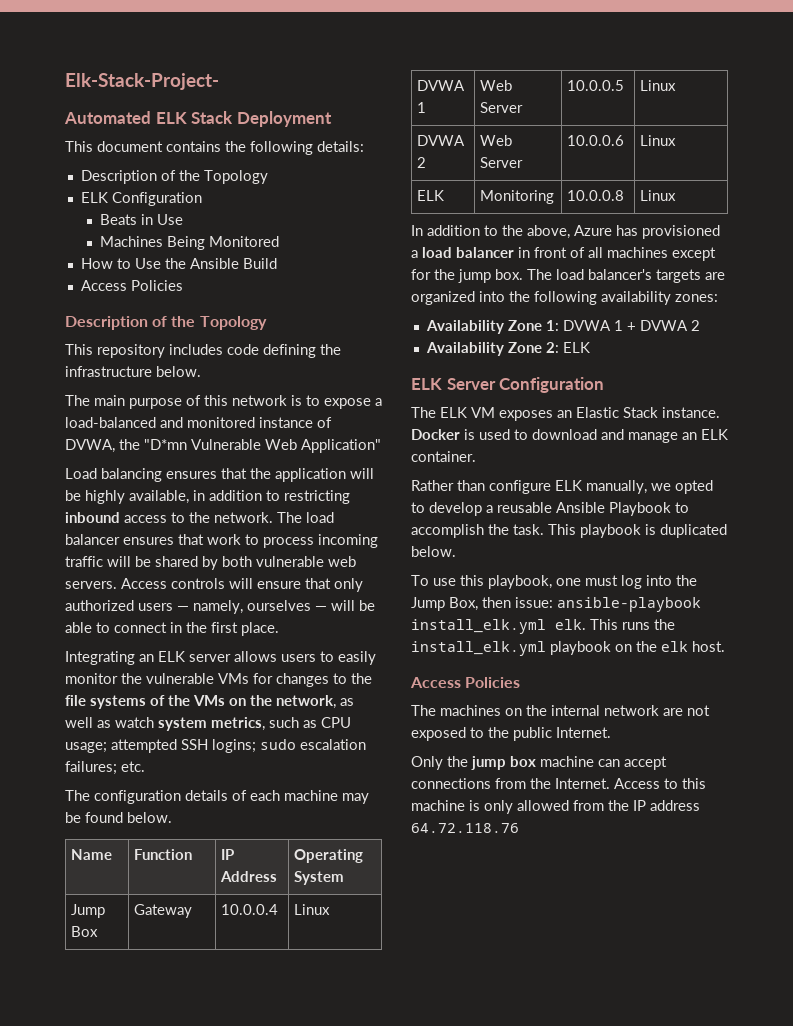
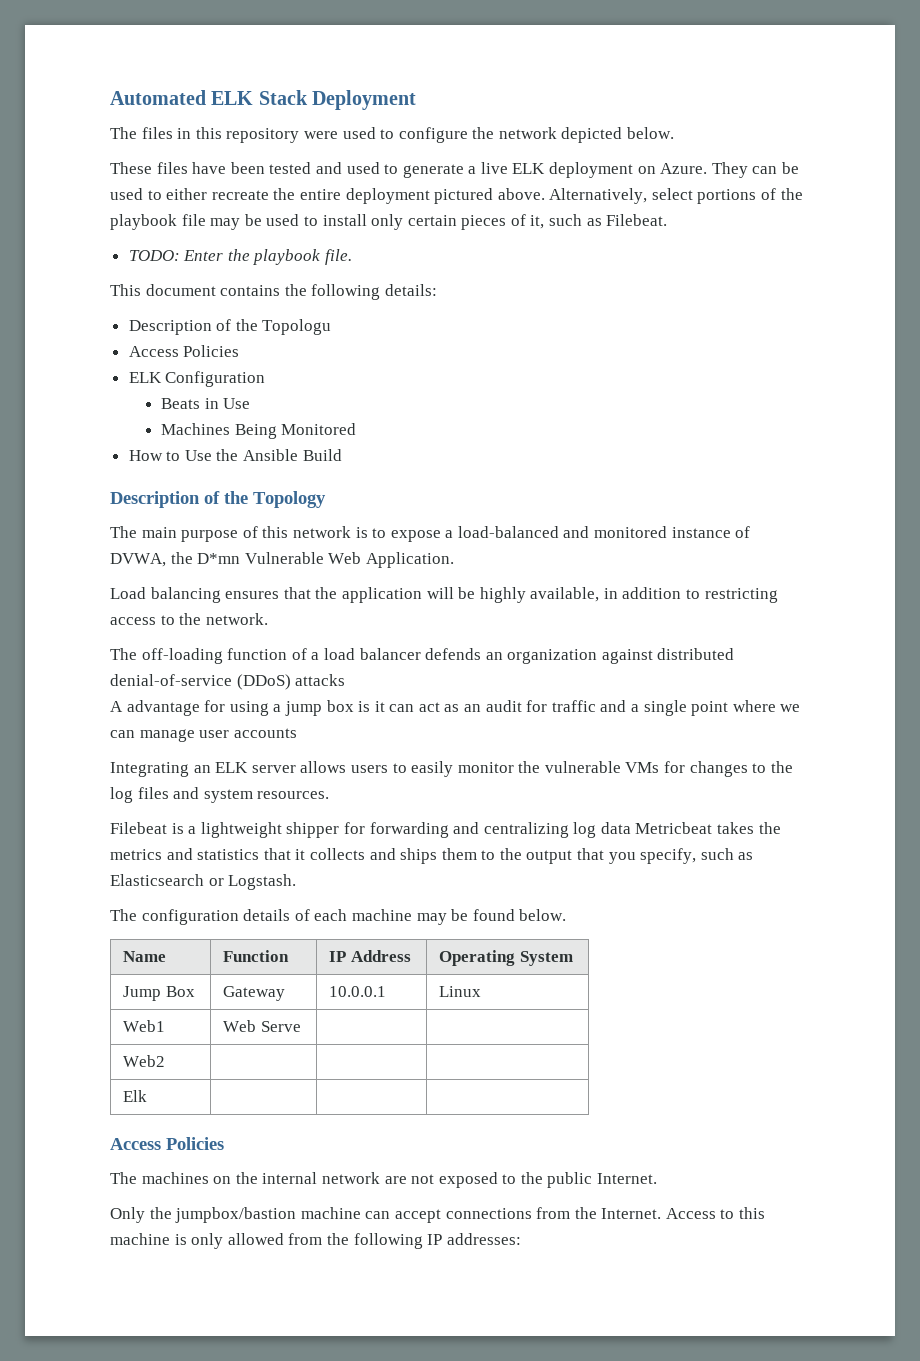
[65,73,219,90] Elk-Stack-Project- // -> (110, 97) none
(332, 119) none -> [110,127,675,143] [110,162,800,178] [110,188,803,204] [110,214,668,230] [128,249,353,265] // The files in this repository were used to configure the network depicted below. // These files have been tested and used to generate a live ELK deployment on Azure. They can be used to either recreate the entire deployment pictured above. Alternatively, select portions of the playbook file may be used to install only certain pieces of it, such as Filebeat. // TODO: Enter the playbook file.
[203,170,268,184] Topology -> [262,319,332,335] [128,345,240,357] Topologu // Access Policies
[80,280,183,291] [65,316,267,330] [65,344,341,358] [65,366,201,377] // Access Policies // Description of the Topology // This repository includes code defining the infrastructure below. -> [110,491,326,508] // Description of the Topology
[144,439,187,450] "D*mn -> [197,553,241,564] D*mn
[301,439,381,453] Application" -> [365,552,454,568] Application.
[65,512,120,523] inbound -> (778, 595) none
[277,512,334,523] [65,534,378,548] [65,556,356,570] [65,578,363,592] [65,600,375,614] [65,622,279,636] The load balancer ensures that work to process incoming traffic will be shared by both vulnerable web servers. Access controls will ensure that only authorized users — namely, ourselves — will be able to connect in the first place. -> [110,648,735,664] [110,674,346,690] [110,700,801,716] [110,728,297,742] // The off-loading function of a load balancer defends an organization against distributed denial-of-service (DDoS) attacks // A advantage for using a jump box is it can act as an audit for traffic and a single point where we can manage user accounts
[65,695,354,709] [65,717,351,731] [65,739,366,753] [65,761,145,775] file systems of the VMs on the network, as well as watch system metrics, such as CPU usage; attempted SSH logins; sudo escalation failures; etc. -> [110,787,330,803] [110,822,781,838] [110,848,754,864] [110,874,297,890] log files and system resources. // Filebeat is a lightweight shipper for forwarding and centralizing log data Metricbeat takes the metrics and statistics that it collects and ships them to the output that you specify, such as Elasticsearch or Logstash.
[220,904,278,915] [293,904,330,915] [416,80,465,91] [416,102,426,113] [479,80,512,91] [479,102,523,113] [566,80,624,91] [639,80,676,91] [416,135,465,146] [416,157,426,168] [479,135,512,146] [479,157,523,168] [566,135,624,146] [639,135,676,146] [416,190,444,201] [479,190,554,204] [566,190,624,201] [639,190,676,201] [411,225,720,239] [411,247,716,261] [411,269,725,283] [411,291,718,305] [425,320,700,334] [425,342,590,356] [411,377,605,393] [411,407,720,421] [411,429,728,443] [411,451,476,462] [411,480,713,494] [411,502,689,516] [411,524,727,538] [411,546,456,557] [411,575,697,589] [411,597,701,612] [411,619,675,634] [411,641,725,656] 10.0.0.4 | Linux // DVWA 1 | Web Server | 10.0.0.5 | Linux // DVWA 2 | Web Server | 10.0.0.6 | Linux // ELK | Monitoring | 10.0.0.8 | Linux // In addition to the above, Azure has provisioned a load balancer in front of all machines except for the jump box. The load balancer's targets are organized into the following availability zones: // Availability Zone 1: DVWA 1 + DVWA 2 // Availability Zone 2: ELK // ELK Server Configuration // The ELK VM exposes an Elastic Stack instance. Docker is used to download and manage an ELK container. // Rather than configure ELK manually, we opted to develop a reusable Ansible Playbook to accomplish the task. This playbook is duplicated below. // To use this playbook, one must log into the Jump Box, then issue: ansible-playbook install_elk.yml elk. This runs the install_elk.yml playbook on the elk host. -> [329,986,387,997] [439,986,482,997] [123,1020,166,1032] [223,1020,301,1032] [123,1055,166,1067] [123,1090,148,1102] 10.0.0.1 | Linux // Web1 | Web Serve | | // Web2 | | | // Elk | | |
[471,756,536,770] jump box -> [175,1207,297,1223] jumpbox/bastion
[633,800,700,811] [411,823,519,833] IP address 64.72.118.76 -> [353,1233,521,1249] following IP addresses:

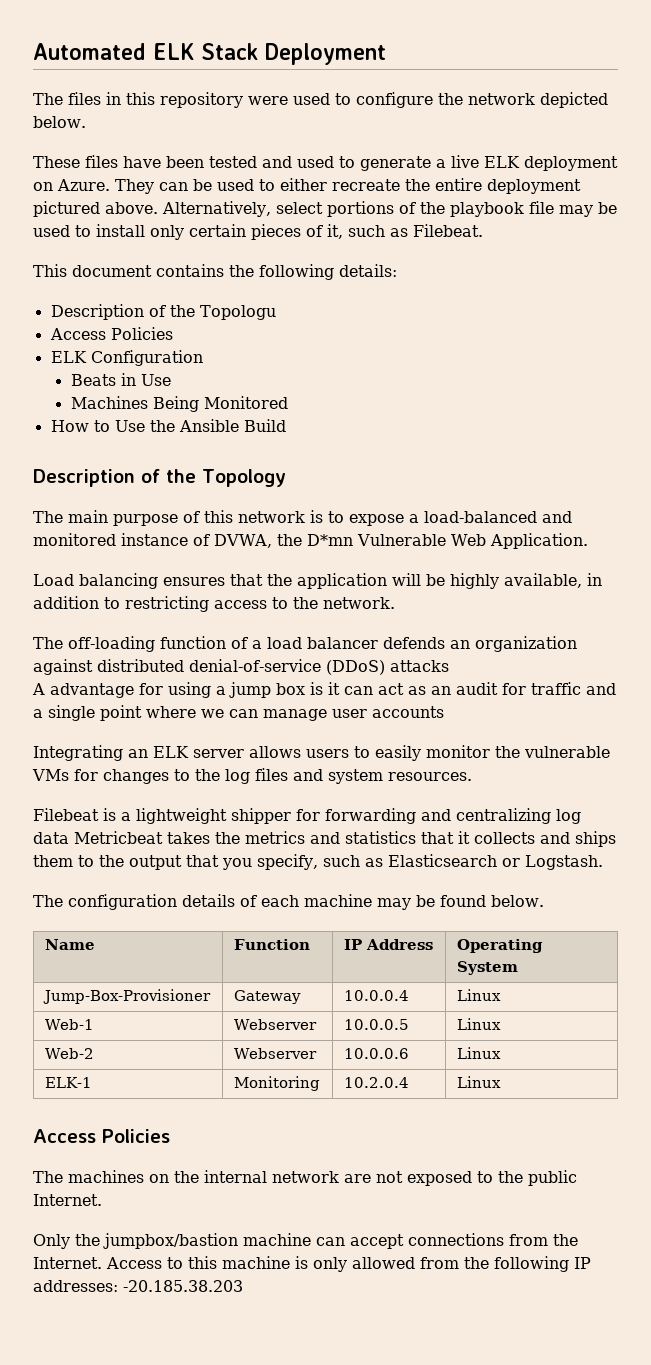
[128,249,353,265] // TODO: Enter the playbook file. -> (483, 230) none
[123,986,195,1001] Jump Box -> [42,989,211,1004] Jump-Box-Provisioner
[329,986,387,997] [439,986,482,997] [123,1020,166,1032] [223,1020,301,1032] [123,1055,166,1067] [123,1090,148,1102] 10.0.0.1 | Linux // Web1 | Web Serve | | // Web2 | | | // Elk | | | -> [343,990,409,1001] [456,989,501,1001] [44,1019,94,1030] [233,1019,317,1030] [343,1019,409,1030] [456,1018,501,1030] [44,1048,94,1059] [233,1048,317,1059] [343,1048,409,1059] [456,1047,501,1059] [44,1077,92,1088] [233,1076,320,1091] [343,1077,409,1088] [456,1076,501,1088] 10.0.0.4 | Linux // Web-1 | Webserver | 10.0.0.5 | Linux // Web-2 | Webserver | 10.0.0.6 | Linux // ELK-1 | Monitoring | 10.2.0.4 | Linux
(521, 1239) none -> [123,1280,243,1292] -20.185.38.203

